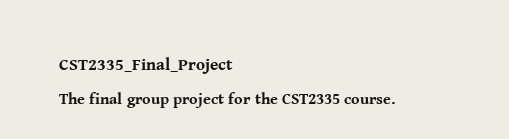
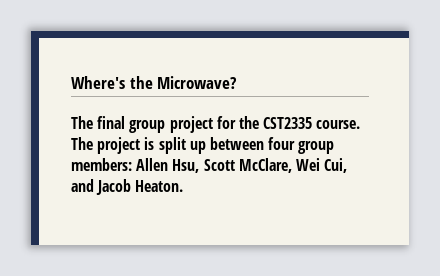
[59,57,233,74] CST2335_Final_Project -> [71,76,238,89] Where's the Microwave?
(397, 100) none -> [71,137,335,154] [71,158,348,173] [71,179,184,195] The project is split up between four group members: Allen Hsu, Scott McClare, Wei Cui, and Jacob Heaton.

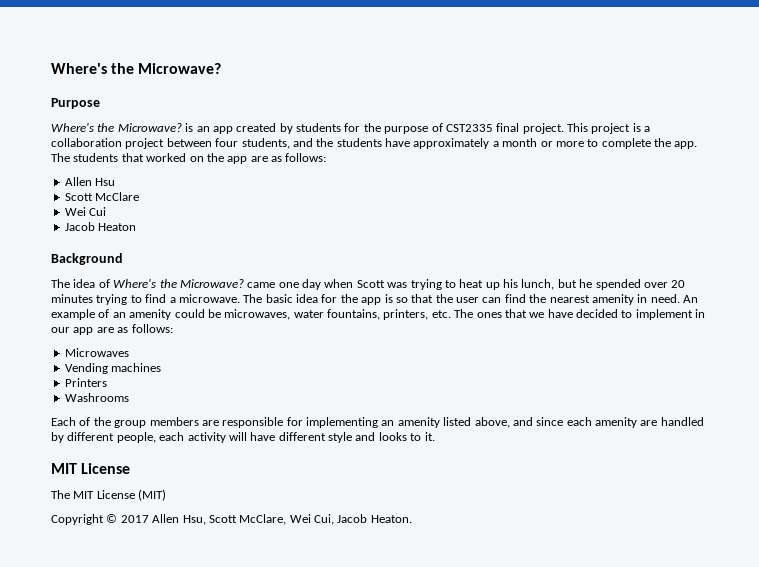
[71,116,361,133] [71,137,335,154] [71,158,132,171] The final group project for the CST2335 course. The project is split up between four group members: -> [51,98,100,109] [51,123,651,134] [51,138,698,149] [51,153,327,164] [64,177,116,186] [64,192,140,201] [64,207,107,216] [64,222,137,231] [51,253,123,265] [51,279,686,290] [51,294,698,305] [51,309,706,320] [51,324,173,335] [64,348,129,357] [64,363,162,374] [64,378,107,387] [64,393,129,402] [51,417,704,428] [51,432,435,443] [51,463,131,474] [51,489,167,501] [51,514,149,525] Purpose // Where's the Microwave? is an app created by students for the purpose of CST2335 final project. This project is a collaboration project between four students, and the students have approximately a month or more to complete the app. The students that worked on the app are as follows: // Allen Hsu // Scott McClare // Wei Cui // Jacob Heaton // Background // The idea of Where's the Microwave? came one day when Scott was trying to heat up his lunch, but he spended over 20 minutes trying to find a microwave. The basic idea for the app is so that the user can find the nearest amenity in need. An example of an amenity could be microwaves, water fountains, printers, etc. The ones that we have decided to implement in our app are as follows: // Microwaves // Vending machines // Printers // Washrooms // Each of the group members are responsible for implementing an amenity listed above, and since each amenity are handled by different people, each activity will have different style and looks to it. // MIT License // The MIT License (MIT) // Copyright © 2017
[71,179,94,192] and -> (334, 519) none

